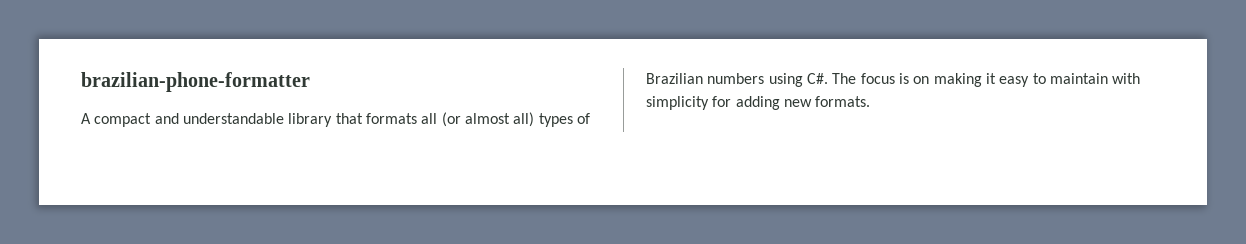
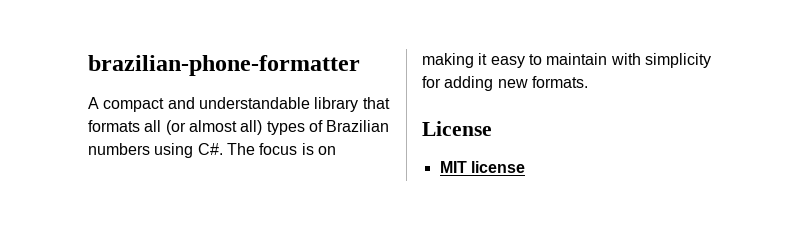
(871, 101) none -> [422,121,492,136] [439,161,525,173] // License // MIT license

